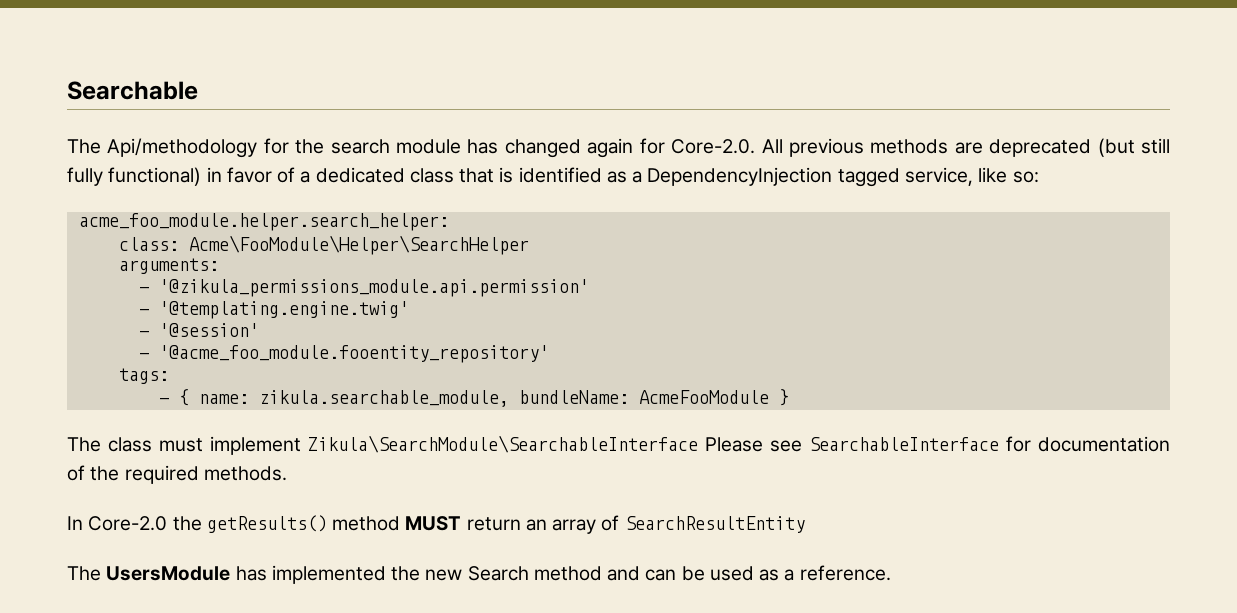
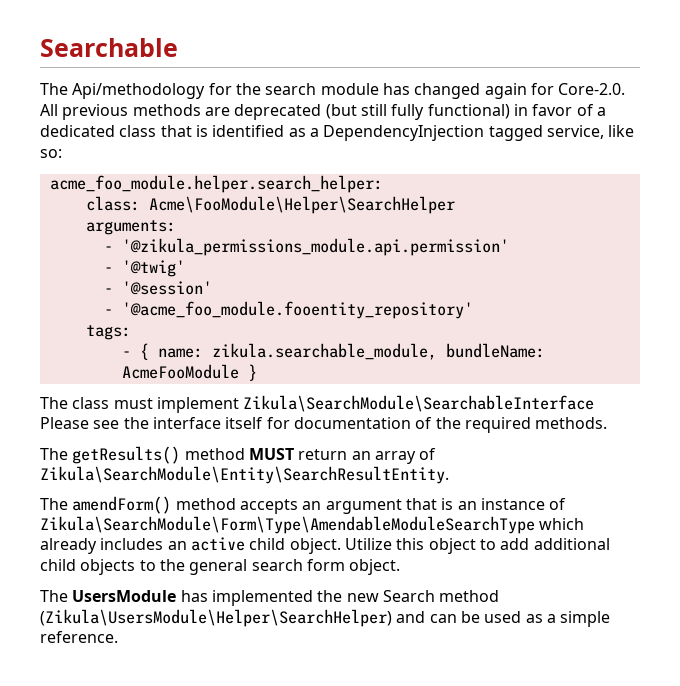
[158,301,409,319] '@templating.engine.twig' -> [121,260,185,277] '@twig'
[809,437,999,451] SearchableInterface -> [123,417,264,429] the interface itself
[67,516,202,531] In Core-2.0 the -> [40,448,68,460] The
[624,516,805,533] SearchResultEntity -> [40,466,449,484] [40,496,567,514] [40,516,585,534] [40,537,610,554] [40,559,401,575] Zikula\SearchModule\Entity\SearchResultEntity. // The amendForm() method accepts an argument that is an instance of Zikula\SearchModule\Form\Type\AmendableModuleSearchType which already includes an active child object. Utilize this object to add additional child objects to the general search form object.
(602, 573) none -> [40,609,392,627] (Zikula\UsersModule\Helper\SearchHelper)
(795, 575) none -> [560,611,611,627] simple

